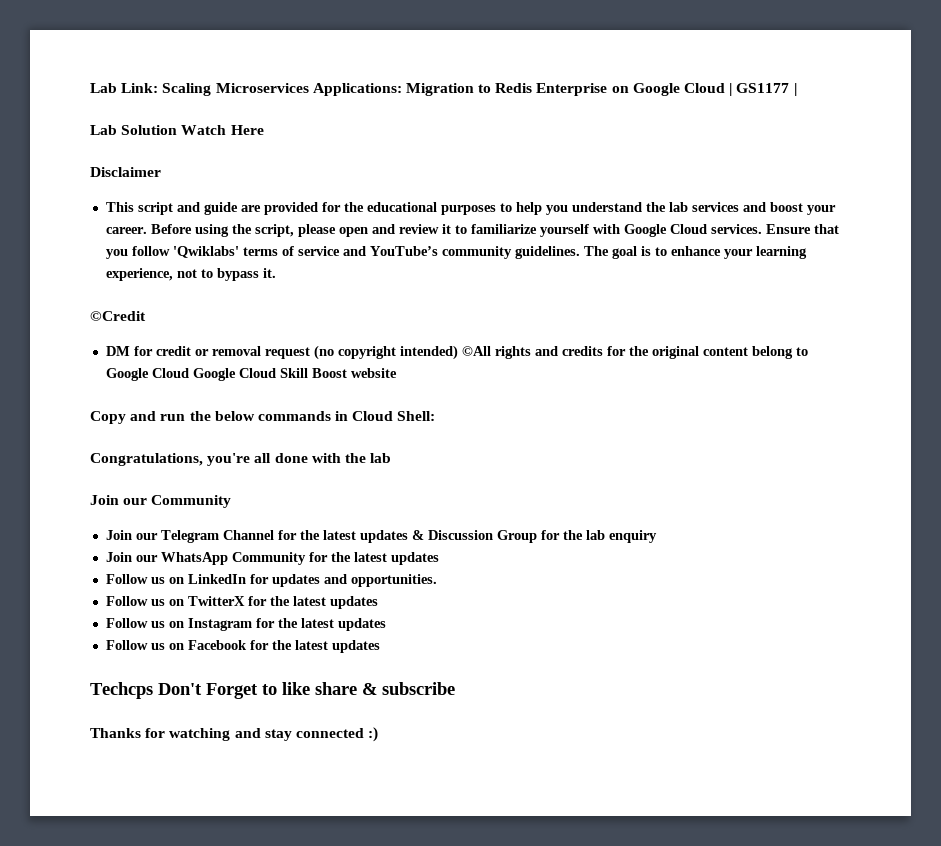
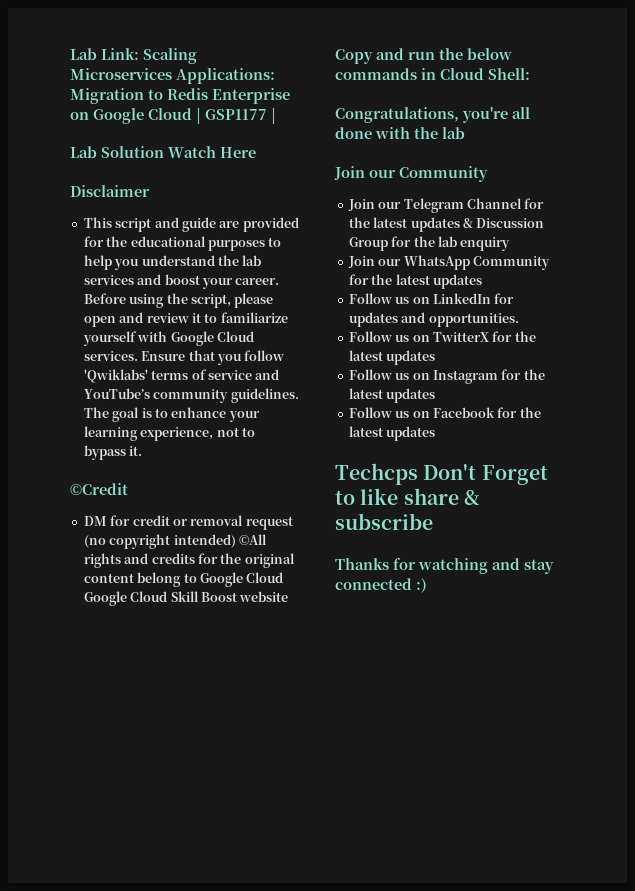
[736,83,790,93] GS1177 -> [205,109,267,120] GSP1177

